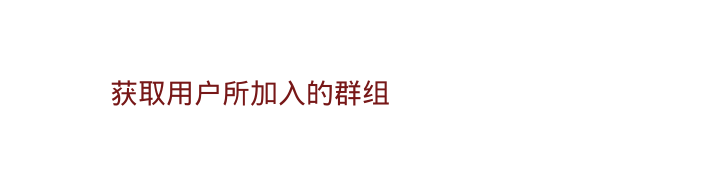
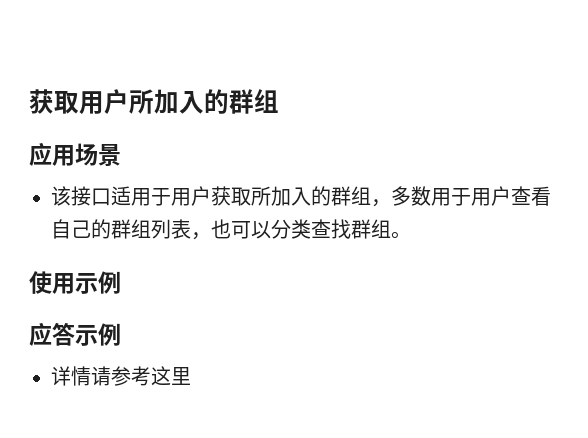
(390, 92) none -> [29,142,121,166] [51,186,551,207] [51,219,411,240] [29,271,121,294] [29,322,121,346] [51,366,191,386] // 应用场景 // 该接口适用于用户获取所加入的群组，多数用于用户查看自己的群组列表，也可以分类查找群组。 // 使用示例 // 应答示例 // 详情请参考这里

